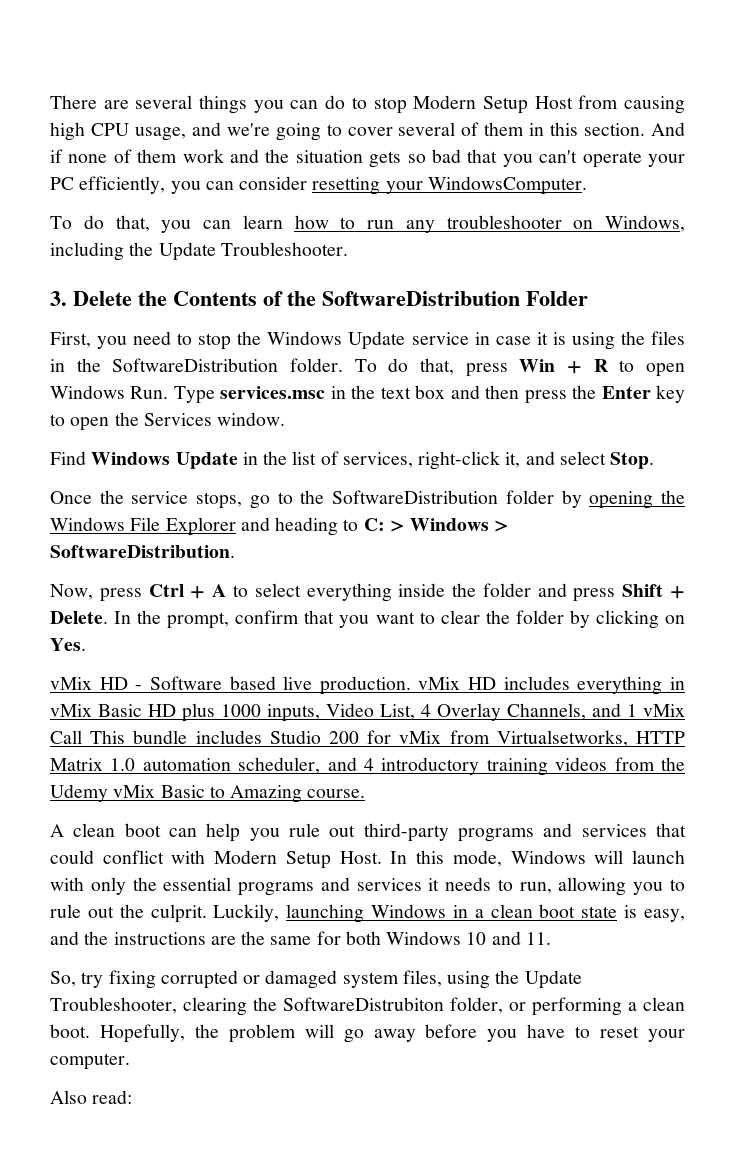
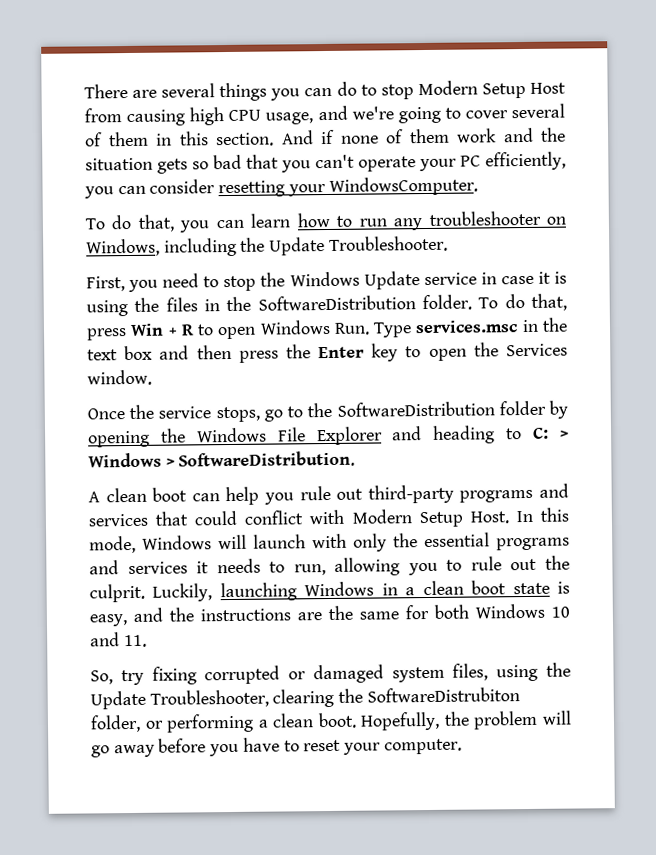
[50,291,588,306] // 3. Delete the Contents of the SoftwareDistribution Folder -> (448, 243) none
[50,451,655,470] // Find Windows Update in the list of services, right-click it, and select Stop. -> (152, 377) none
[50,583,686,602] [50,610,685,629] [50,638,86,651] [50,676,685,695] [50,703,685,722] [50,730,685,747] [50,757,685,776] [50,784,366,803] // Now, press Ctrl + A to select everything inside the folder and press Shift + Delete. In the prompt, confirm that you want to clear the folder by clicking on Yes. // vMix HD - Software based live production. vMix HD includes everything in vMix Basic HD plus 1000 inputs, Video List, 4 Overlay Channels, and 1 vMix Call This bundle includes Studio 200 for vMix from Virtualsetworks, HTTP Matrix 1.0 automation scheduler, and 4 introductory training videos from the Udemy vMix Basic to Amazing course. -> (356, 459) none
[50,1090,133,1104] // Also read: -> (462, 746) none

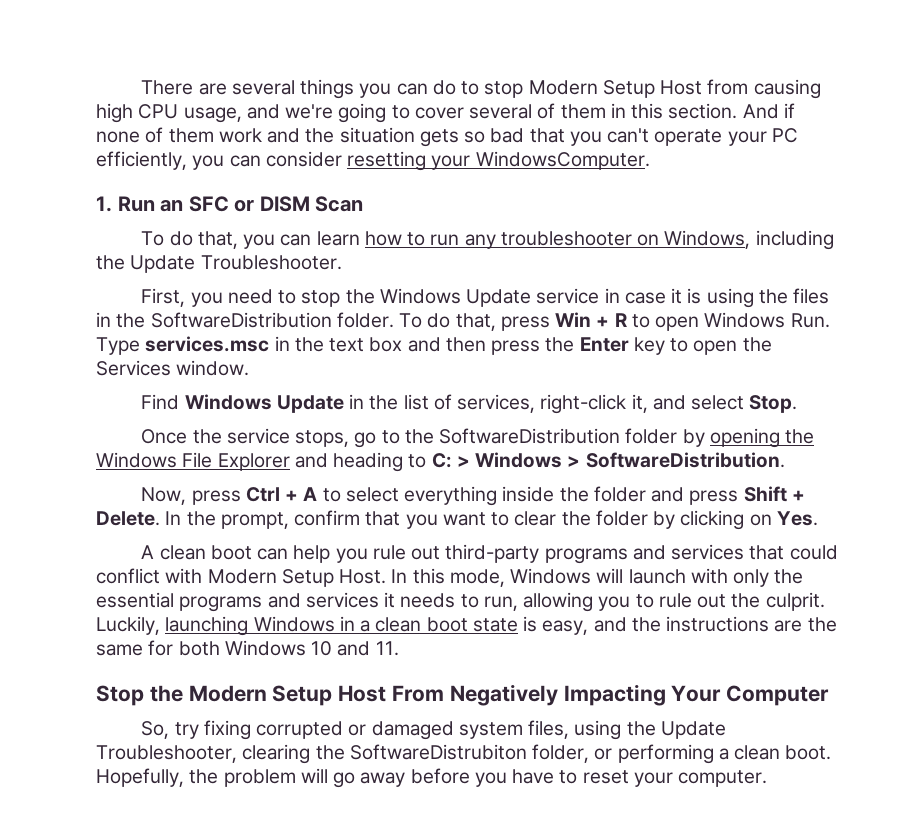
(478, 186) none -> [96,196,364,212] // 1. Run an SFC or DISM Scan
(152, 377) none -> [141,394,798,414] // Find Windows Update in the list of services, right-click it, and select Stop.
(356, 459) none -> [141,486,805,506] [96,510,818,530] // Now, press Ctrl + A to select everything inside the folder and press Shift + Delete. In the prompt, confirm that you want to clear the folder by clicking on Yes.
(147, 641) none -> [96,684,830,706] // Stop the Modern Setup Host From Negatively Impacting Your Computer

